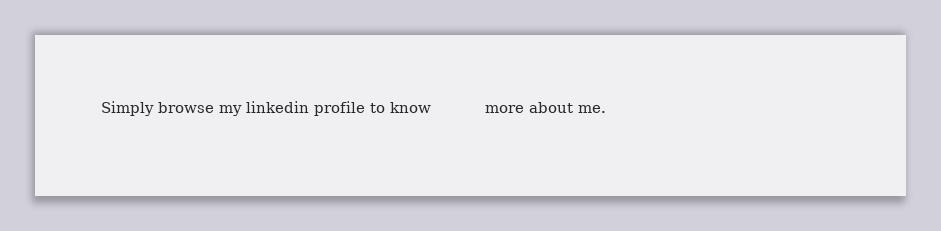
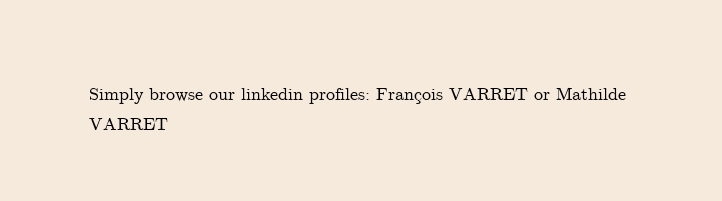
[219,101,606,116] my linkedin profile to know more about me. -> [209,87,626,104] [89,118,168,130] our linkedin profiles: François VARRET or Mathilde VARRET

